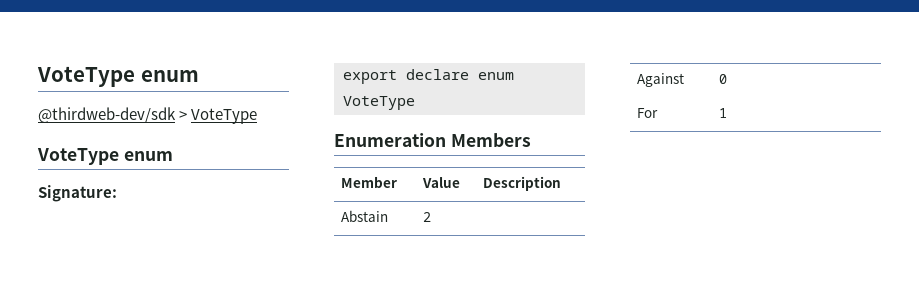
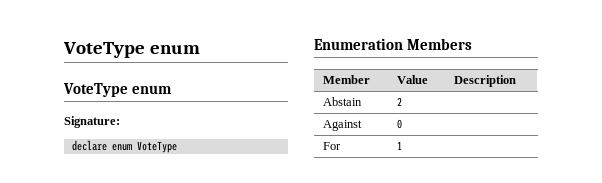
[37,66,199,87] [38,107,258,124] VoteType enum // @thirdweb-dev/sdk > VoteType -> [63,42,201,58] VoteType enum
[343,70,397,84] export -> (120, 122) none

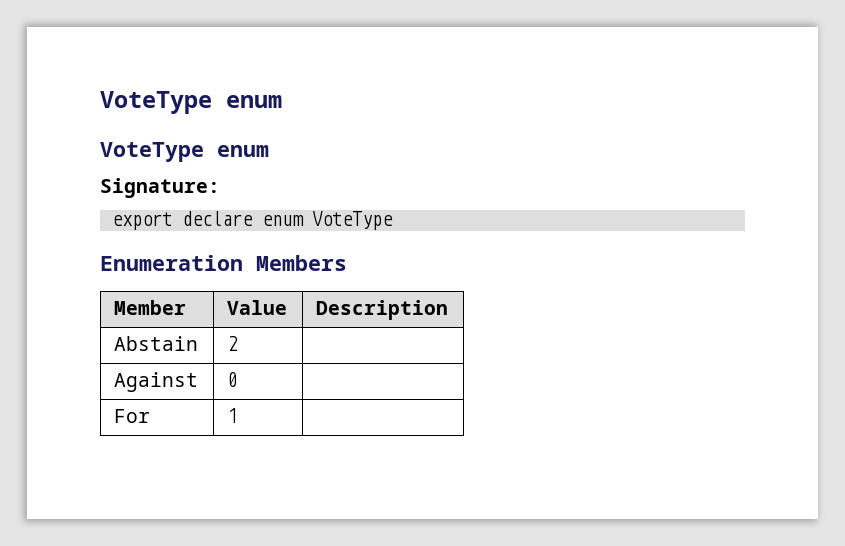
(120, 122) none -> [111,212,172,230] export

